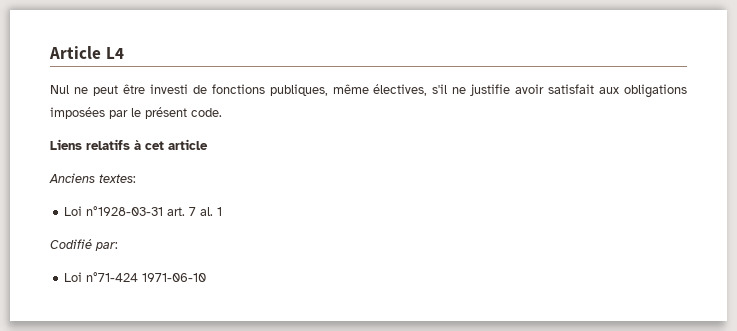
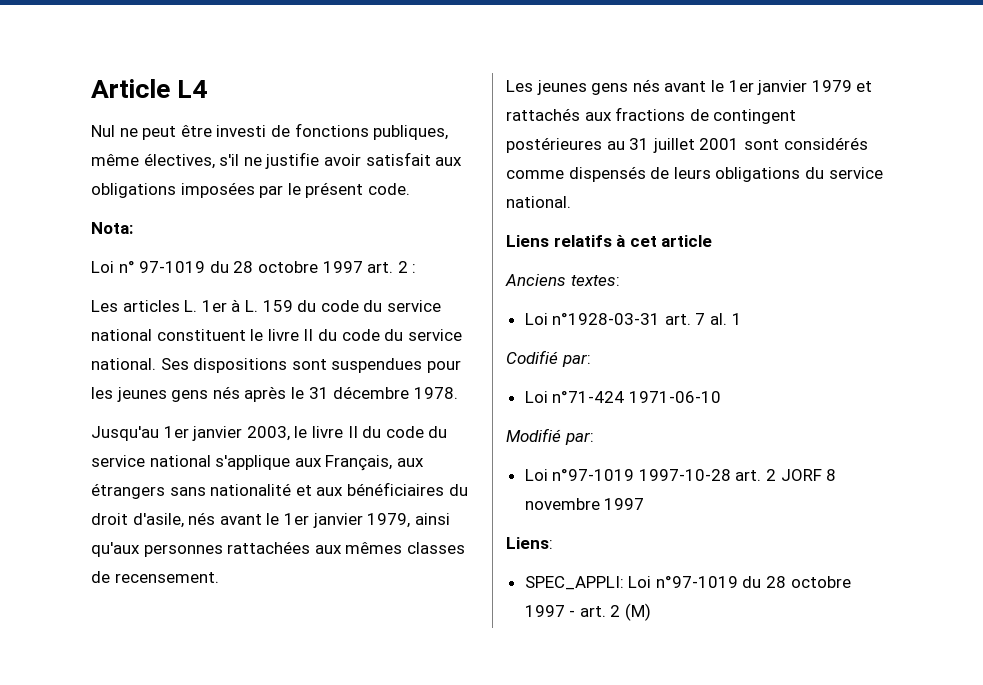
(222, 112) none -> [91,222,133,234] [91,260,417,273] [91,299,441,312] [91,329,462,341] [91,358,461,373] [91,386,458,402] [91,426,448,441] [91,455,424,471] [91,482,468,499] [91,512,450,528] [91,541,465,557] [91,571,219,583] [506,79,873,95] [506,107,797,124] [506,137,868,153] [506,166,883,182] [506,196,571,208] // Nota: // Loi n° 97-1019 du 28 octobre 1997 art. 2 : // Les articles L. 1er à L. 159 du code du service national constituent le livre II du code du service national. Ses dispositions sont suspendues pour les jeunes gens nés après le 31 décembre 1978. // Jusqu'au 1er janvier 2003, le livre II du code du service national s'applique aux Français, aux étrangers sans nationalité et aux bénéficiaires du droit d'asile, nés avant le 1er janvier 1979, ainsi qu'aux personnes rattachées aux mêmes classes de recensement. // Les jeunes gens nés avant le 1er janvier 1979 et rattachés aux fractions de contingent postérieures au 31 juillet 2001 sont considérés comme dispensés de leurs obligations du service national.
(207, 277) none -> [506,428,594,445] [524,468,837,481] [524,498,645,510] [506,537,553,549] [524,575,851,590] [524,603,652,621] // Modifié par: // Loi n°97-1019 1997-10-28 art. 2 JORF 8 novembre 1997 // Liens: // SPEC_APPLI: Loi n°97-1019 du 28 octobre 1997 - art. 2 (M)

